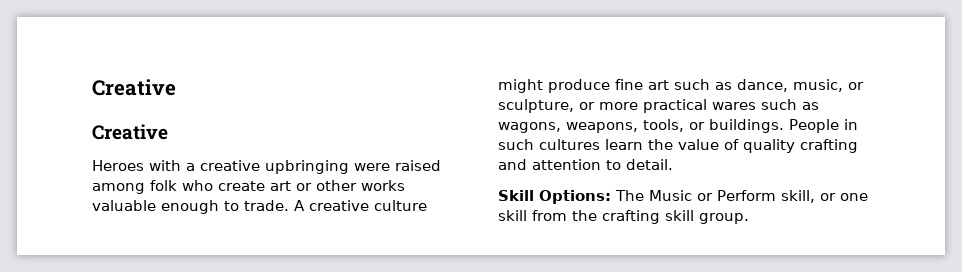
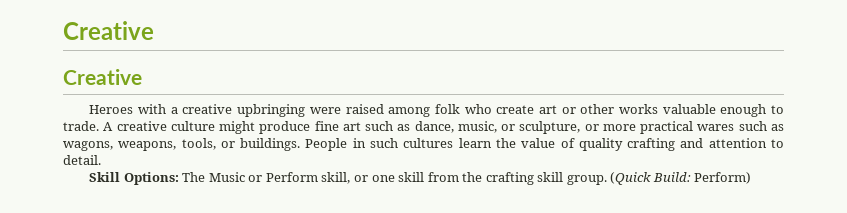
(749, 218) none -> [610,172,752,185] (Quick Build: Perform)

